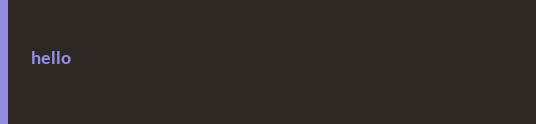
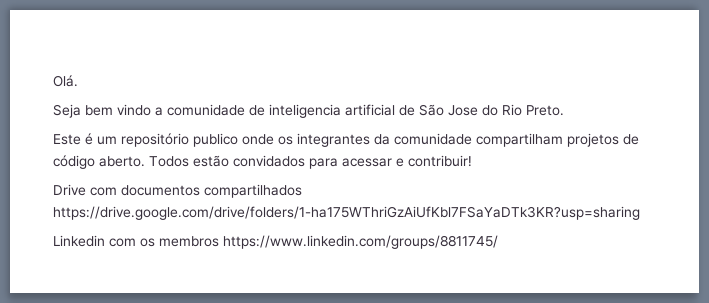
[31,51,71,64] hello -> [53,75,78,87] [53,104,564,118] [53,133,639,147] [53,155,472,169] [53,184,302,198] [53,206,640,220] [53,235,498,249] Olá. // Seja bem vindo a comunidade de inteligencia artificial de São Jose do Rio Preto. // Este é um repositório publico onde os integrantes da comunidade compartilham projetos de código aberto. Todos estão convidados para acessar e contribuir! // Drive com documentos compartilhados https://drive.google.com/drive/folders/1-ha175WThriGzAiUfKbl7FSaYaDTk3KR?usp=sharing // Linkedin com os membros https://www.linkedin.com/groups/8811745/

